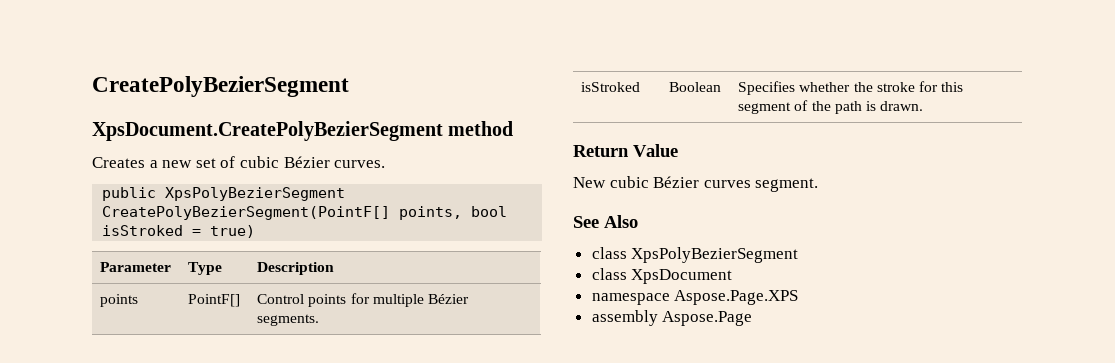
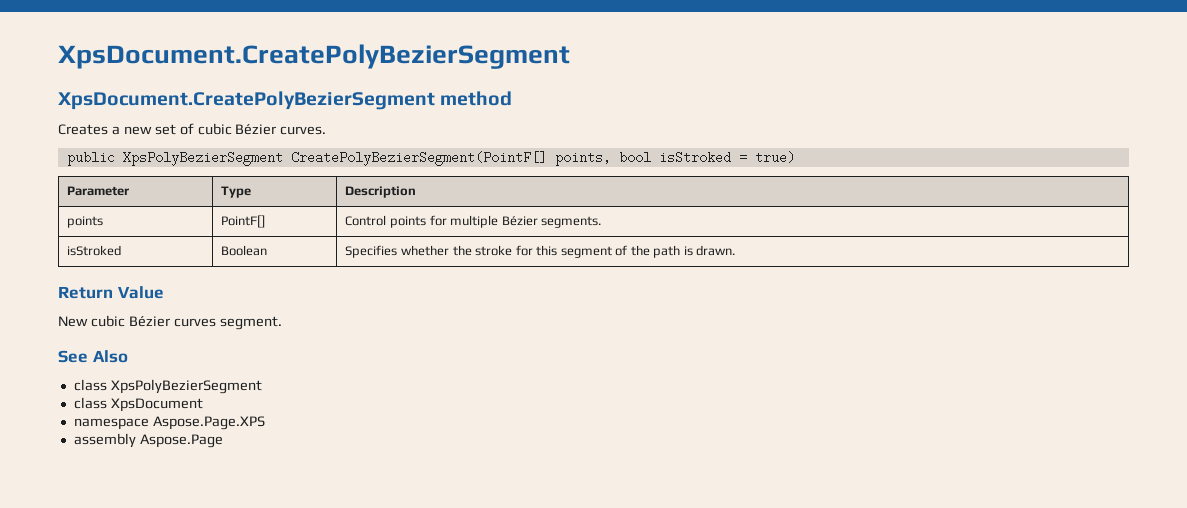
[92,76,349,97] CreatePolyBezierSegment -> [58,44,570,69] XpsDocument.CreatePolyBezierSegment

